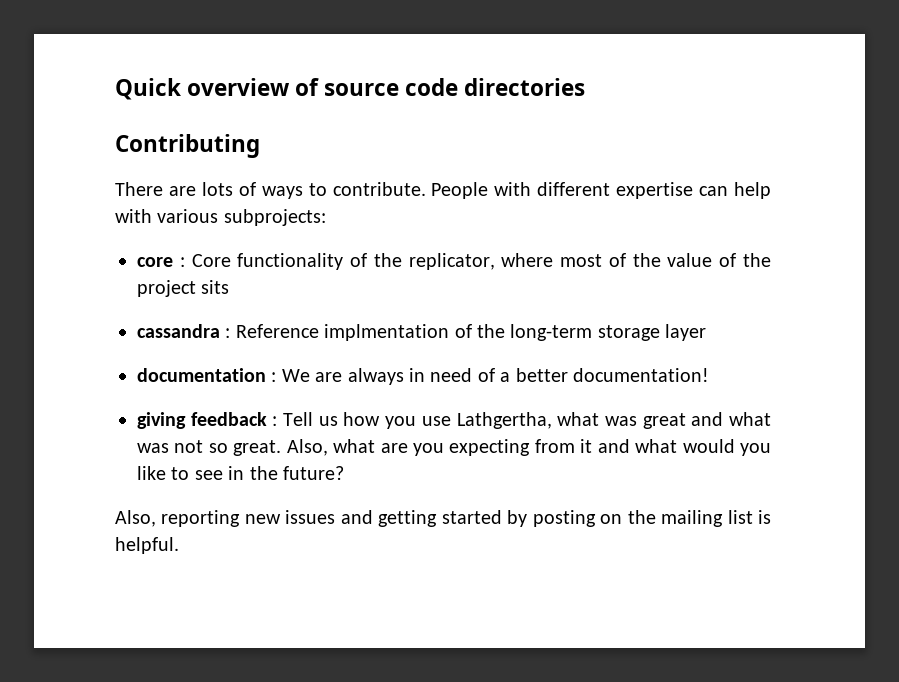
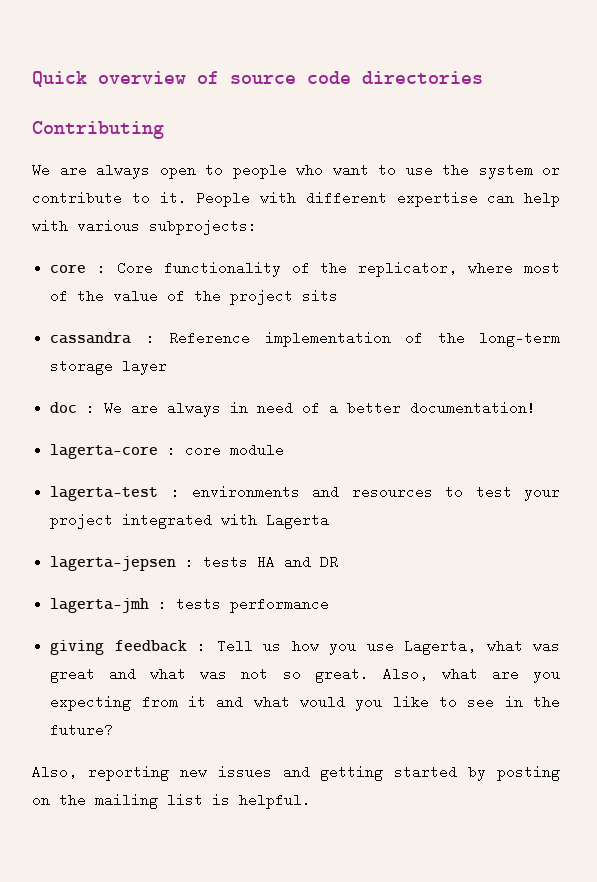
[115,182,426,199] There are lots of ways to contribute. -> [32,163,560,179] [32,191,187,205] We are always open to people who want to use the system or contribute to it.
[324,324,450,341] implmentation -> [264,331,391,347] implementation
[137,368,266,382] documentation -> [50,402,78,413] doc
(709, 375) none -> [50,443,285,459] [50,485,560,501] [50,513,330,529] [50,555,339,571] [50,597,330,613] // lagerta-core : core module // lagerta-test : environments and resources to test your project integrated with Lagerta // lagerta-jepsen : tests HA and DR // lagerta-jmh : tests performance
[456,412,552,429] Lathgertha, -> [404,639,477,655] Lagerta,

